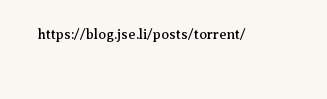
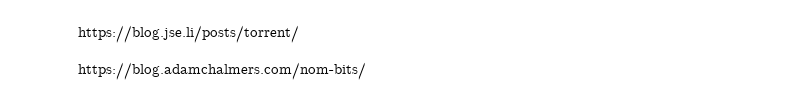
(246, 35) none -> [78,62,366,80] // https://blog.adamchalmers.com/nom-bits/

